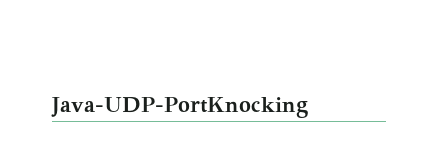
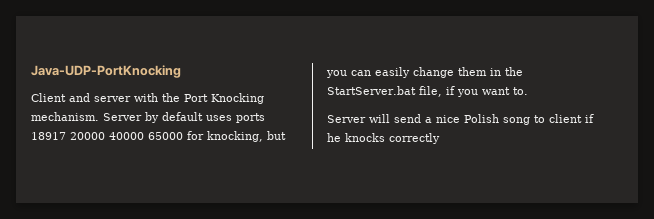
(308, 107) none -> [31,93,264,104] [31,112,265,123] [31,131,286,142] [326,67,523,78] [327,86,528,97] [327,114,594,125] [327,133,440,144] // Client and server with the Port Knocking mechanism. Server by default uses ports 18917 20000 40000 65000 for knocking, but you can easily change them in the StartServer.bat file, if you want to. // Server will send a nice Polish song to client if he knocks correctly

